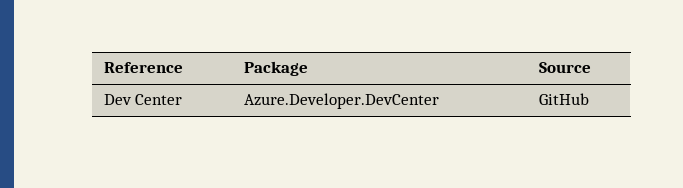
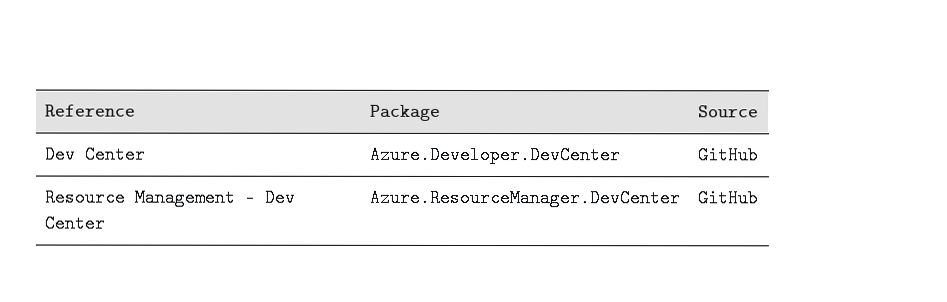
(589, 99) none -> [43,188,295,207] [43,214,105,233] [368,188,680,208] [696,189,758,208] // Resource Management - Dev Center | Azure.ResourceManager.DevCenter | GitHub

